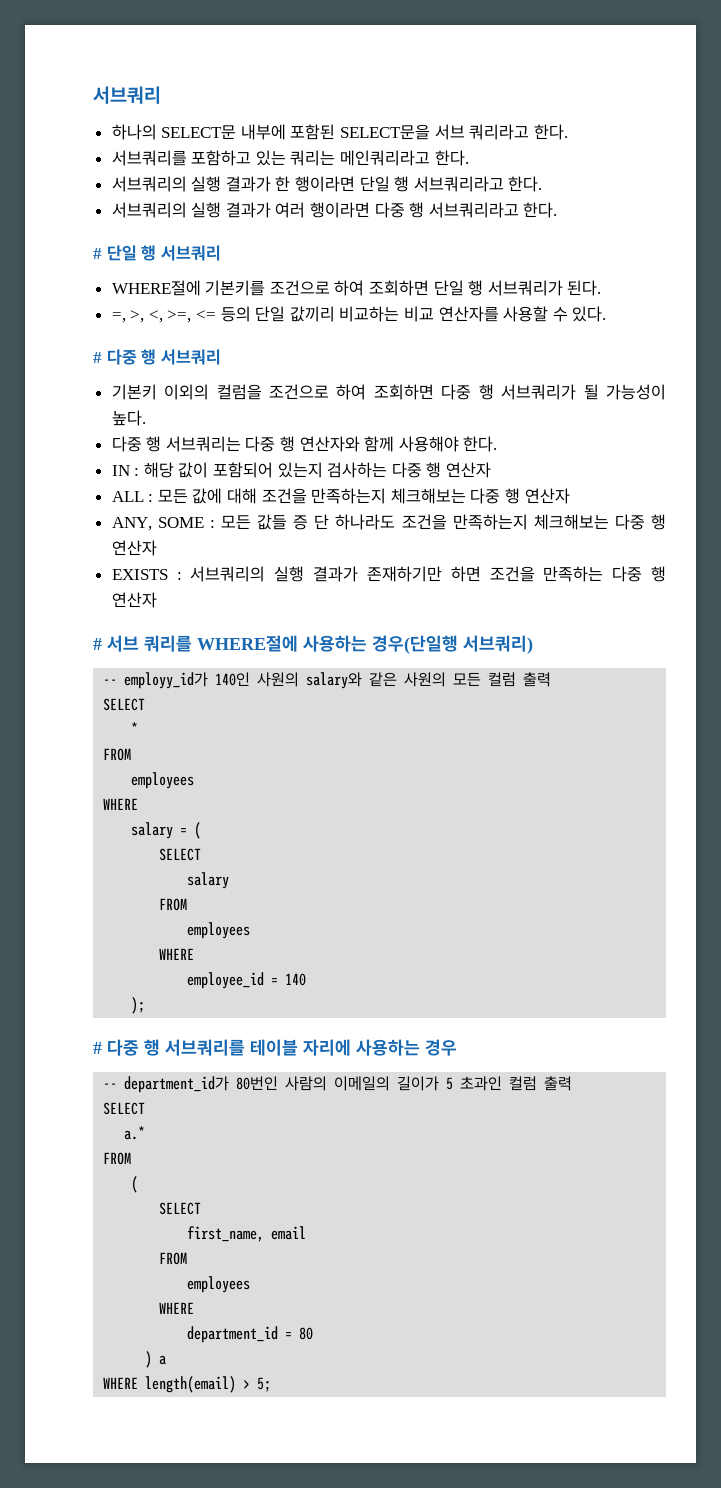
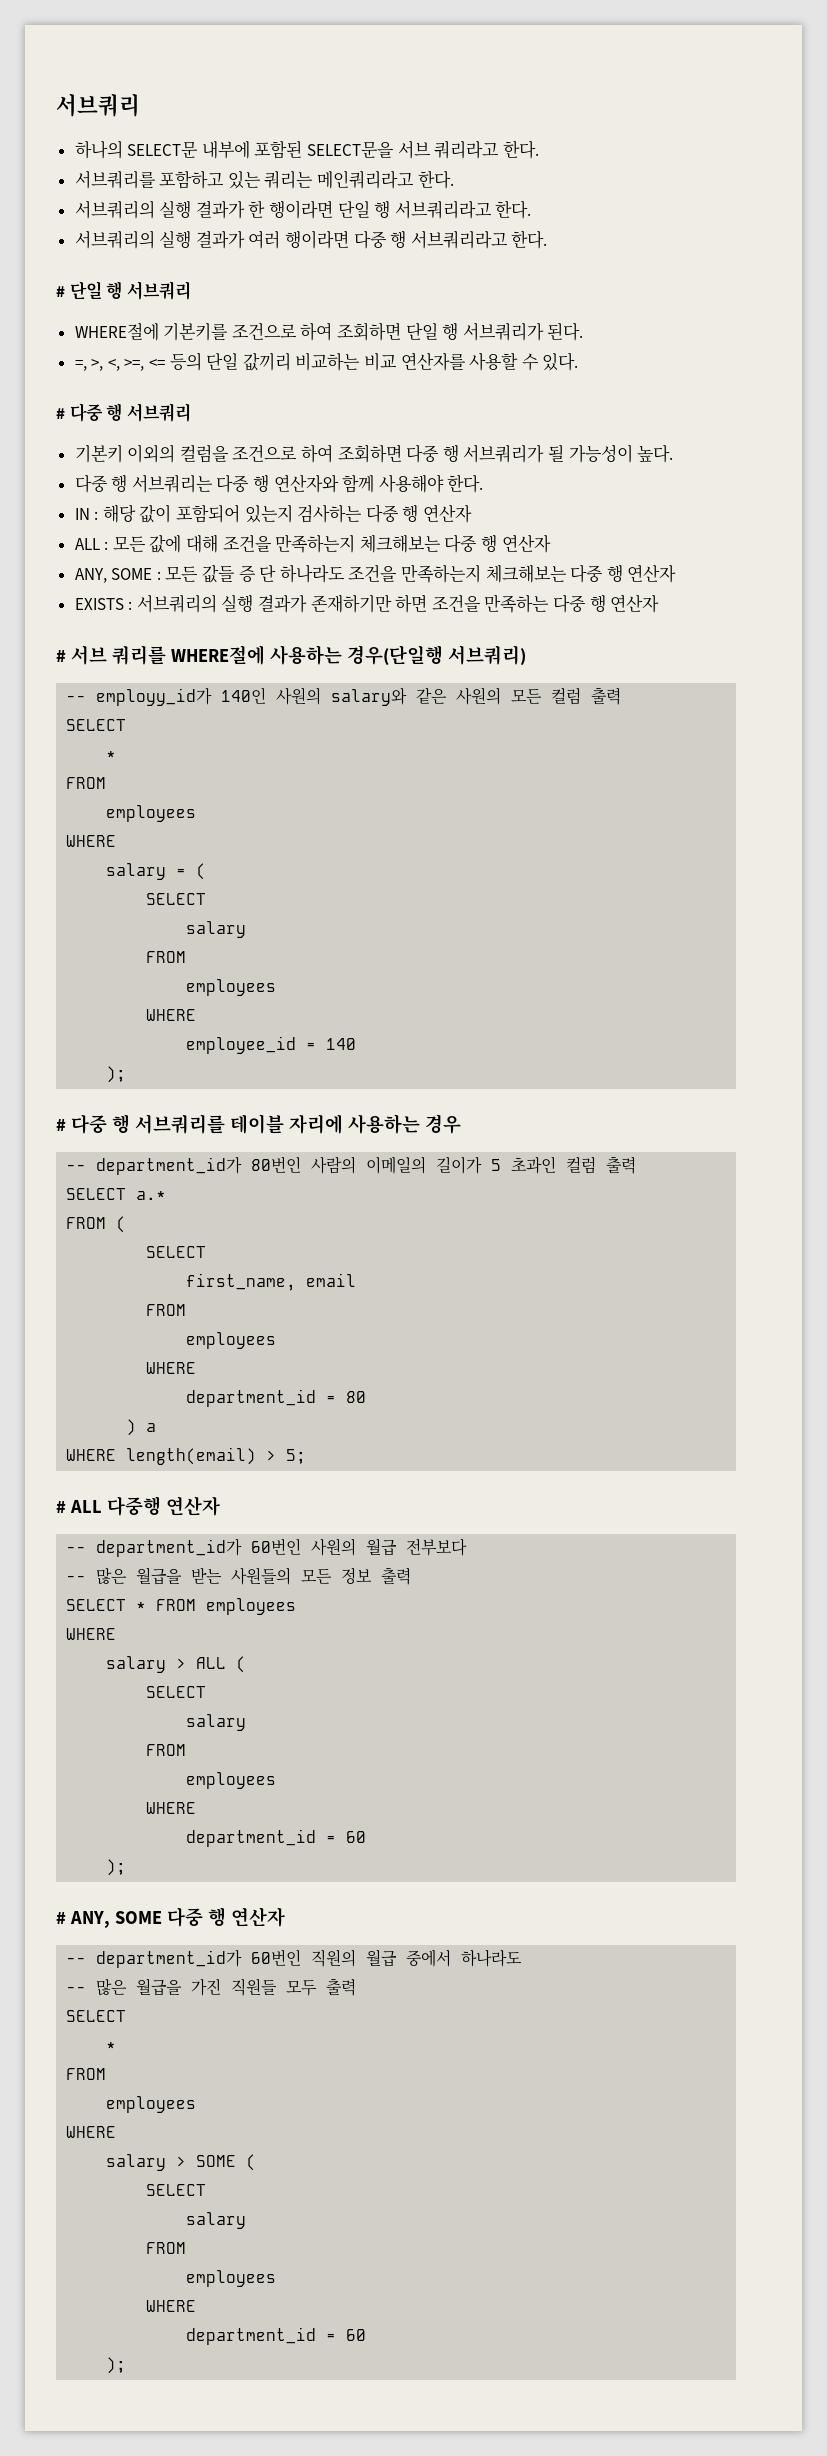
(146, 1108) // -> (127, 1194) none
(132, 1158) // -> (107, 1223) none
(272, 1384) none -> [56,1496,220,1516] [66,1538,468,1557] [66,1567,412,1585] [66,1598,297,1615] [66,1628,117,1640] [106,1656,247,1673] [146,1686,207,1698] [186,1714,247,1731] [146,1744,187,1756] [186,1772,277,1789] [146,1802,197,1814] [186,1829,367,1847] [106,1859,127,1876] [56,1907,285,1928] [66,1949,523,1968] [66,1978,357,1996] [66,2010,127,2022] [106,2042,117,2051] [66,2068,107,2080] [106,2096,197,2113] [66,2126,117,2138] [106,2154,257,2171] [146,2184,207,2196] [186,2212,247,2229] [146,2242,187,2254] [186,2270,277,2287] [146,2300,197,2312] [186,2327,367,2345] [106,2357,127,2374] // # ALL 다중행 연산자 // -- department_id가 60번인 사원의 월급 전부보다 // -- 많은 월급을 받는 사원들의 모든 정보 출력 // SELECT * FROM employees // WHERE // salary > ALL ( // SELECT // salary // FROM // employees // WHERE // department_id = 60 // ); // # ANY, SOME 다중 행 연산자 // -- department_id가 60번인 직원의 월급 중에서 하나라도 // -- 많은 월급을 가진 직원들 모두 출력 // SELECT // * // FROM // employees // WHERE // salary > SOME ( // SELECT // salary // FROM // employees // WHERE // department_id = 60 // );

